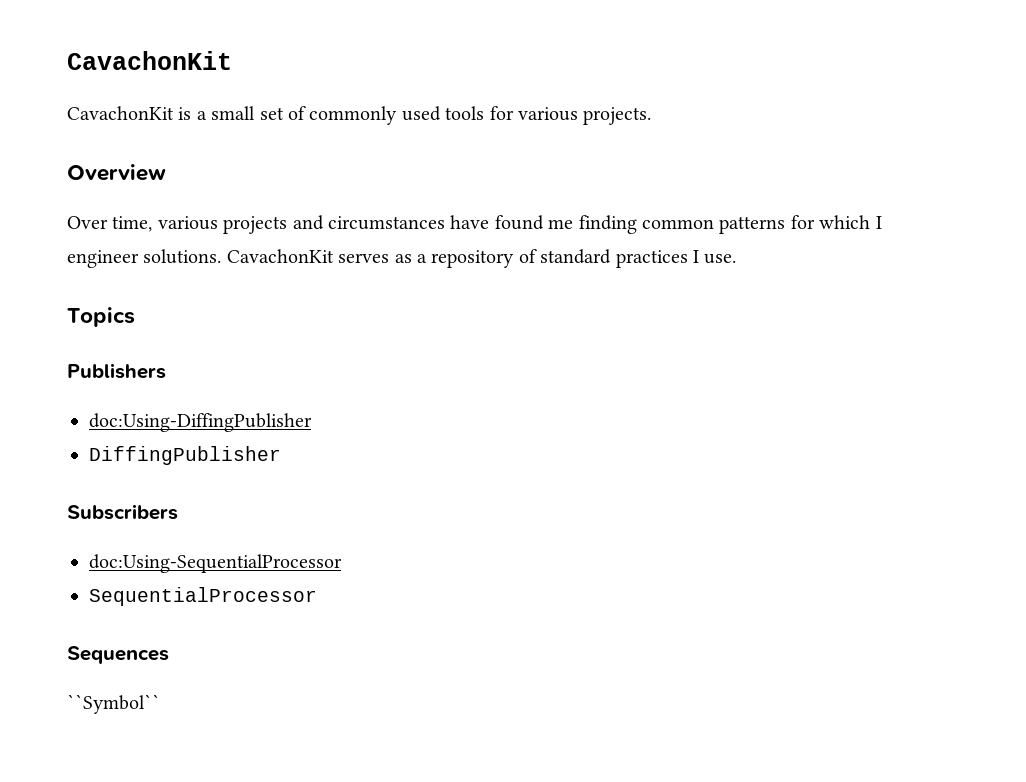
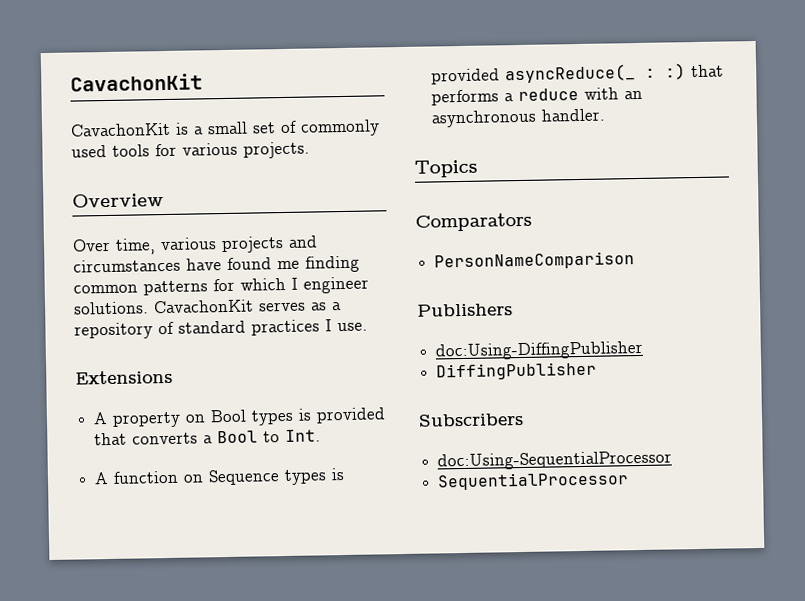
(737, 259) none -> [75,369,173,385] [93,407,387,428] [94,429,322,446] [94,468,346,486] [431,63,725,85] [431,87,644,106] [431,108,606,128] // Extensions // A property on Bool types is provided that converts a Bool to Int. // A function on Sequence types is provided asyncReduce(_ : :) that performs a reduce with an asynchronous handler.
(135, 317) none -> [415,212,532,232] [434,251,636,271] // Comparators // PersonNameComparison
[67,646,169,664] [67,694,160,714] // Sequences // ``Symbol`` -> (630, 481) none

